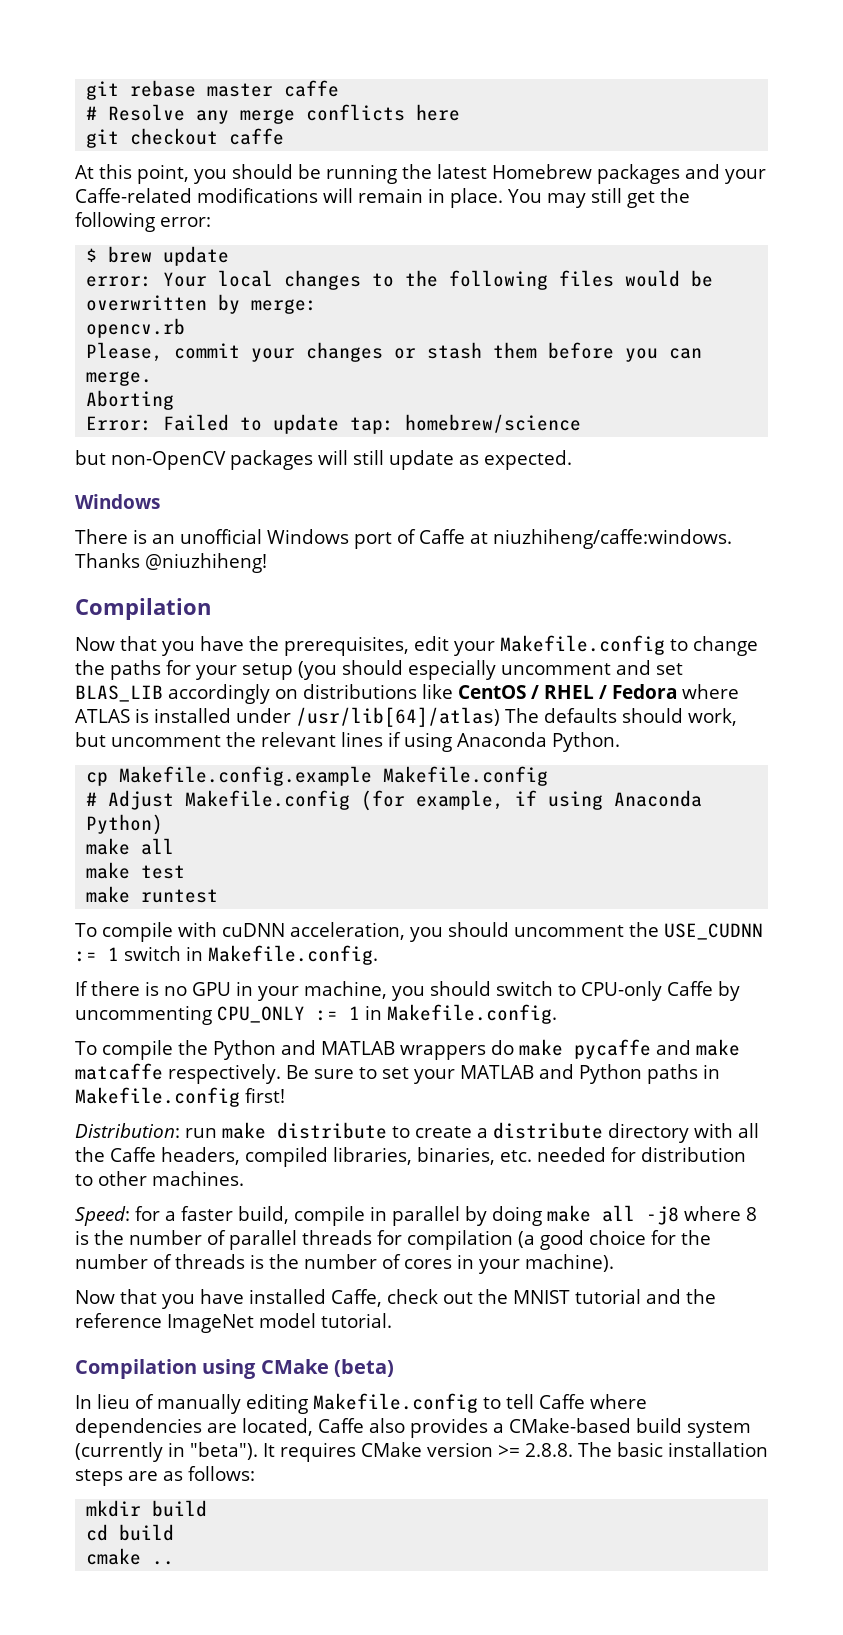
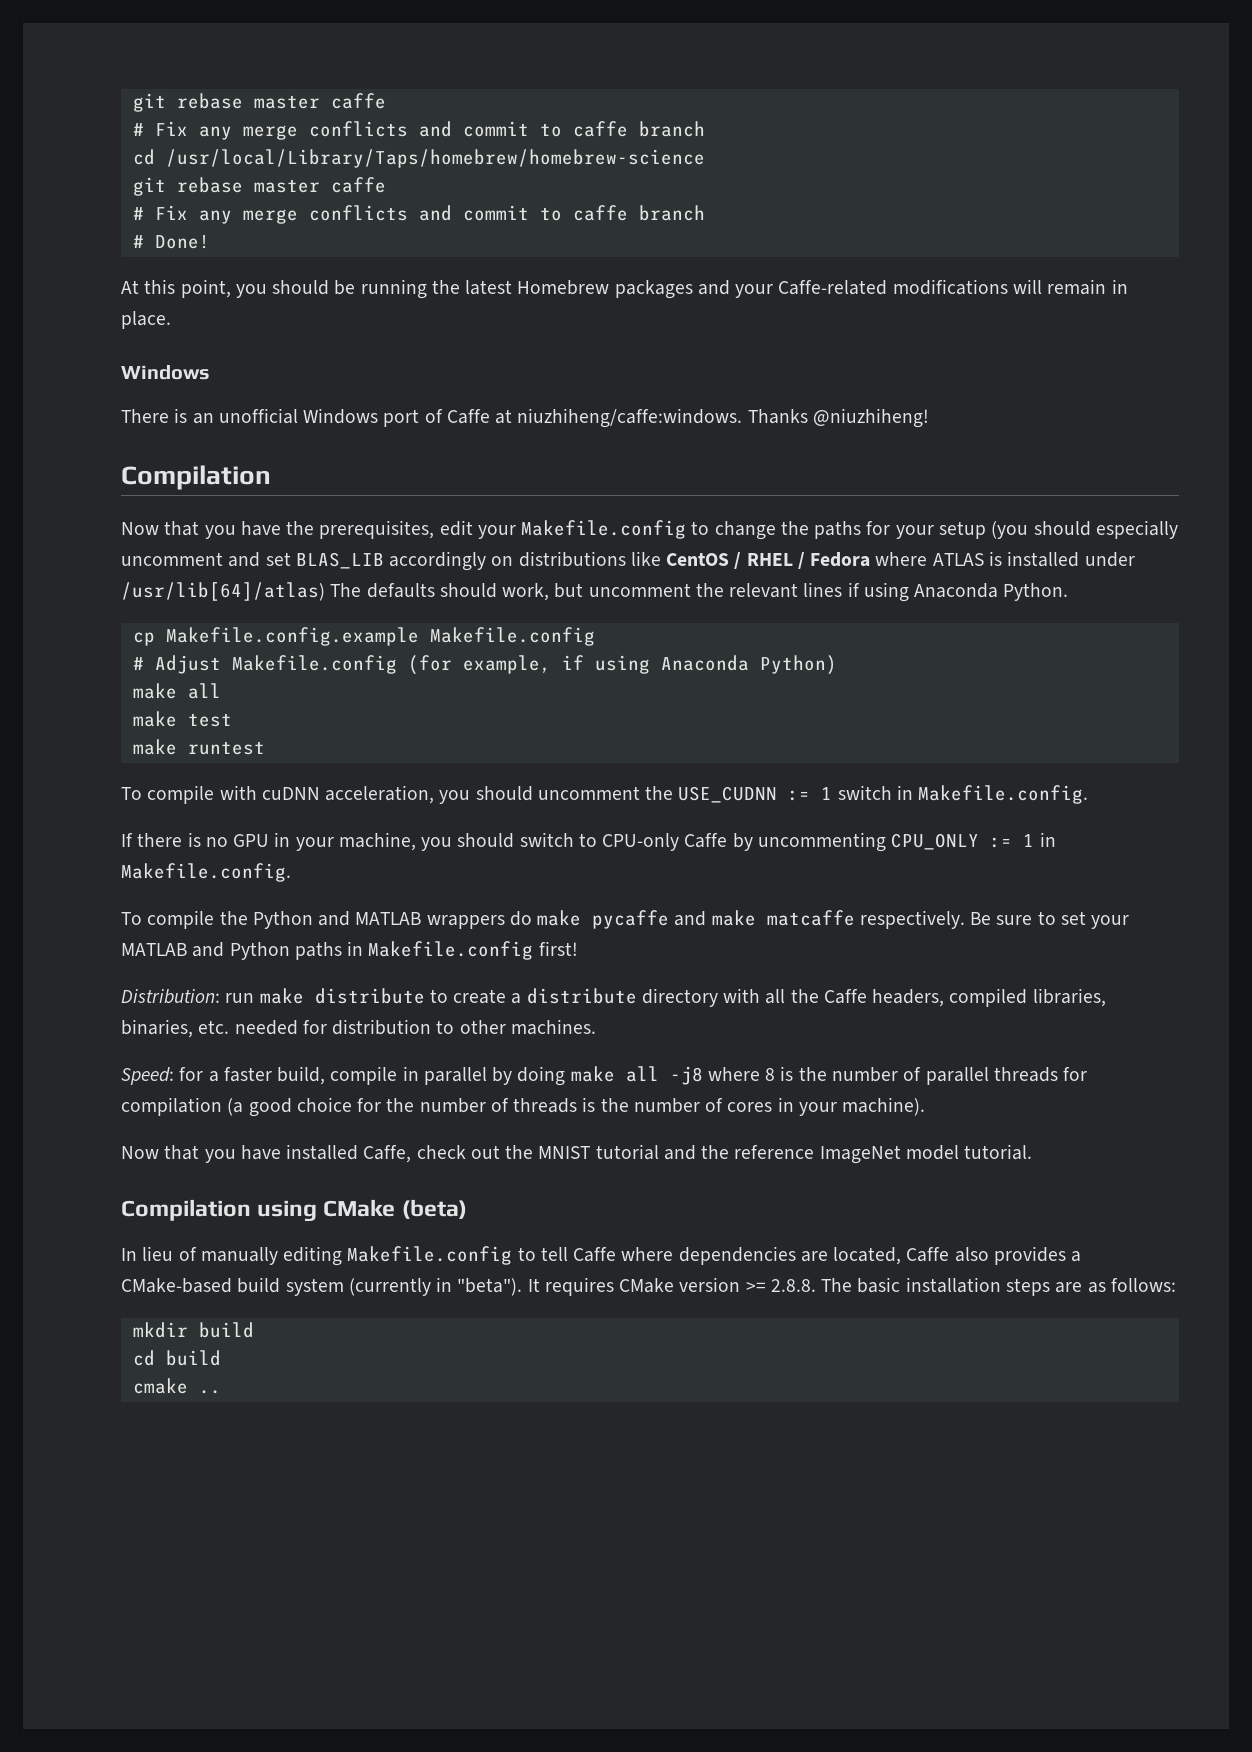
[86,80,340,100] [86,104,461,124] [86,128,285,148] git rebase master caffe // # Resolve any merge conflicts here // git checkout caffe -> [132,93,386,112] [132,121,705,140] [132,149,705,168] [132,177,386,196] [132,205,705,224] [132,235,210,249] git rebase master caffe // # Fix any merge conflicts and commit to caffe branch // cd /usr/local/Library/Taps/homebrew/homebrew-science // git rebase master caffe // # Fix any merge conflicts and commit to caffe branch // # Done!
[508,188,690,208] [75,212,211,232] [86,246,230,266] [86,270,714,290] [86,294,318,314] [86,318,186,338] [86,342,703,362] [86,371,153,386] [86,390,175,410] [86,414,582,434] [75,450,572,470] You may still get the following error: // $ brew update // error: Your local changes to the following files would be overwritten by merge: // opencv.rb // Please, commit your changes or stash them before you can merge. // Aborting // Error: Failed to update tap: homebrew/science // but non-OpenCV packages will still update as expected. -> (171, 320) none

